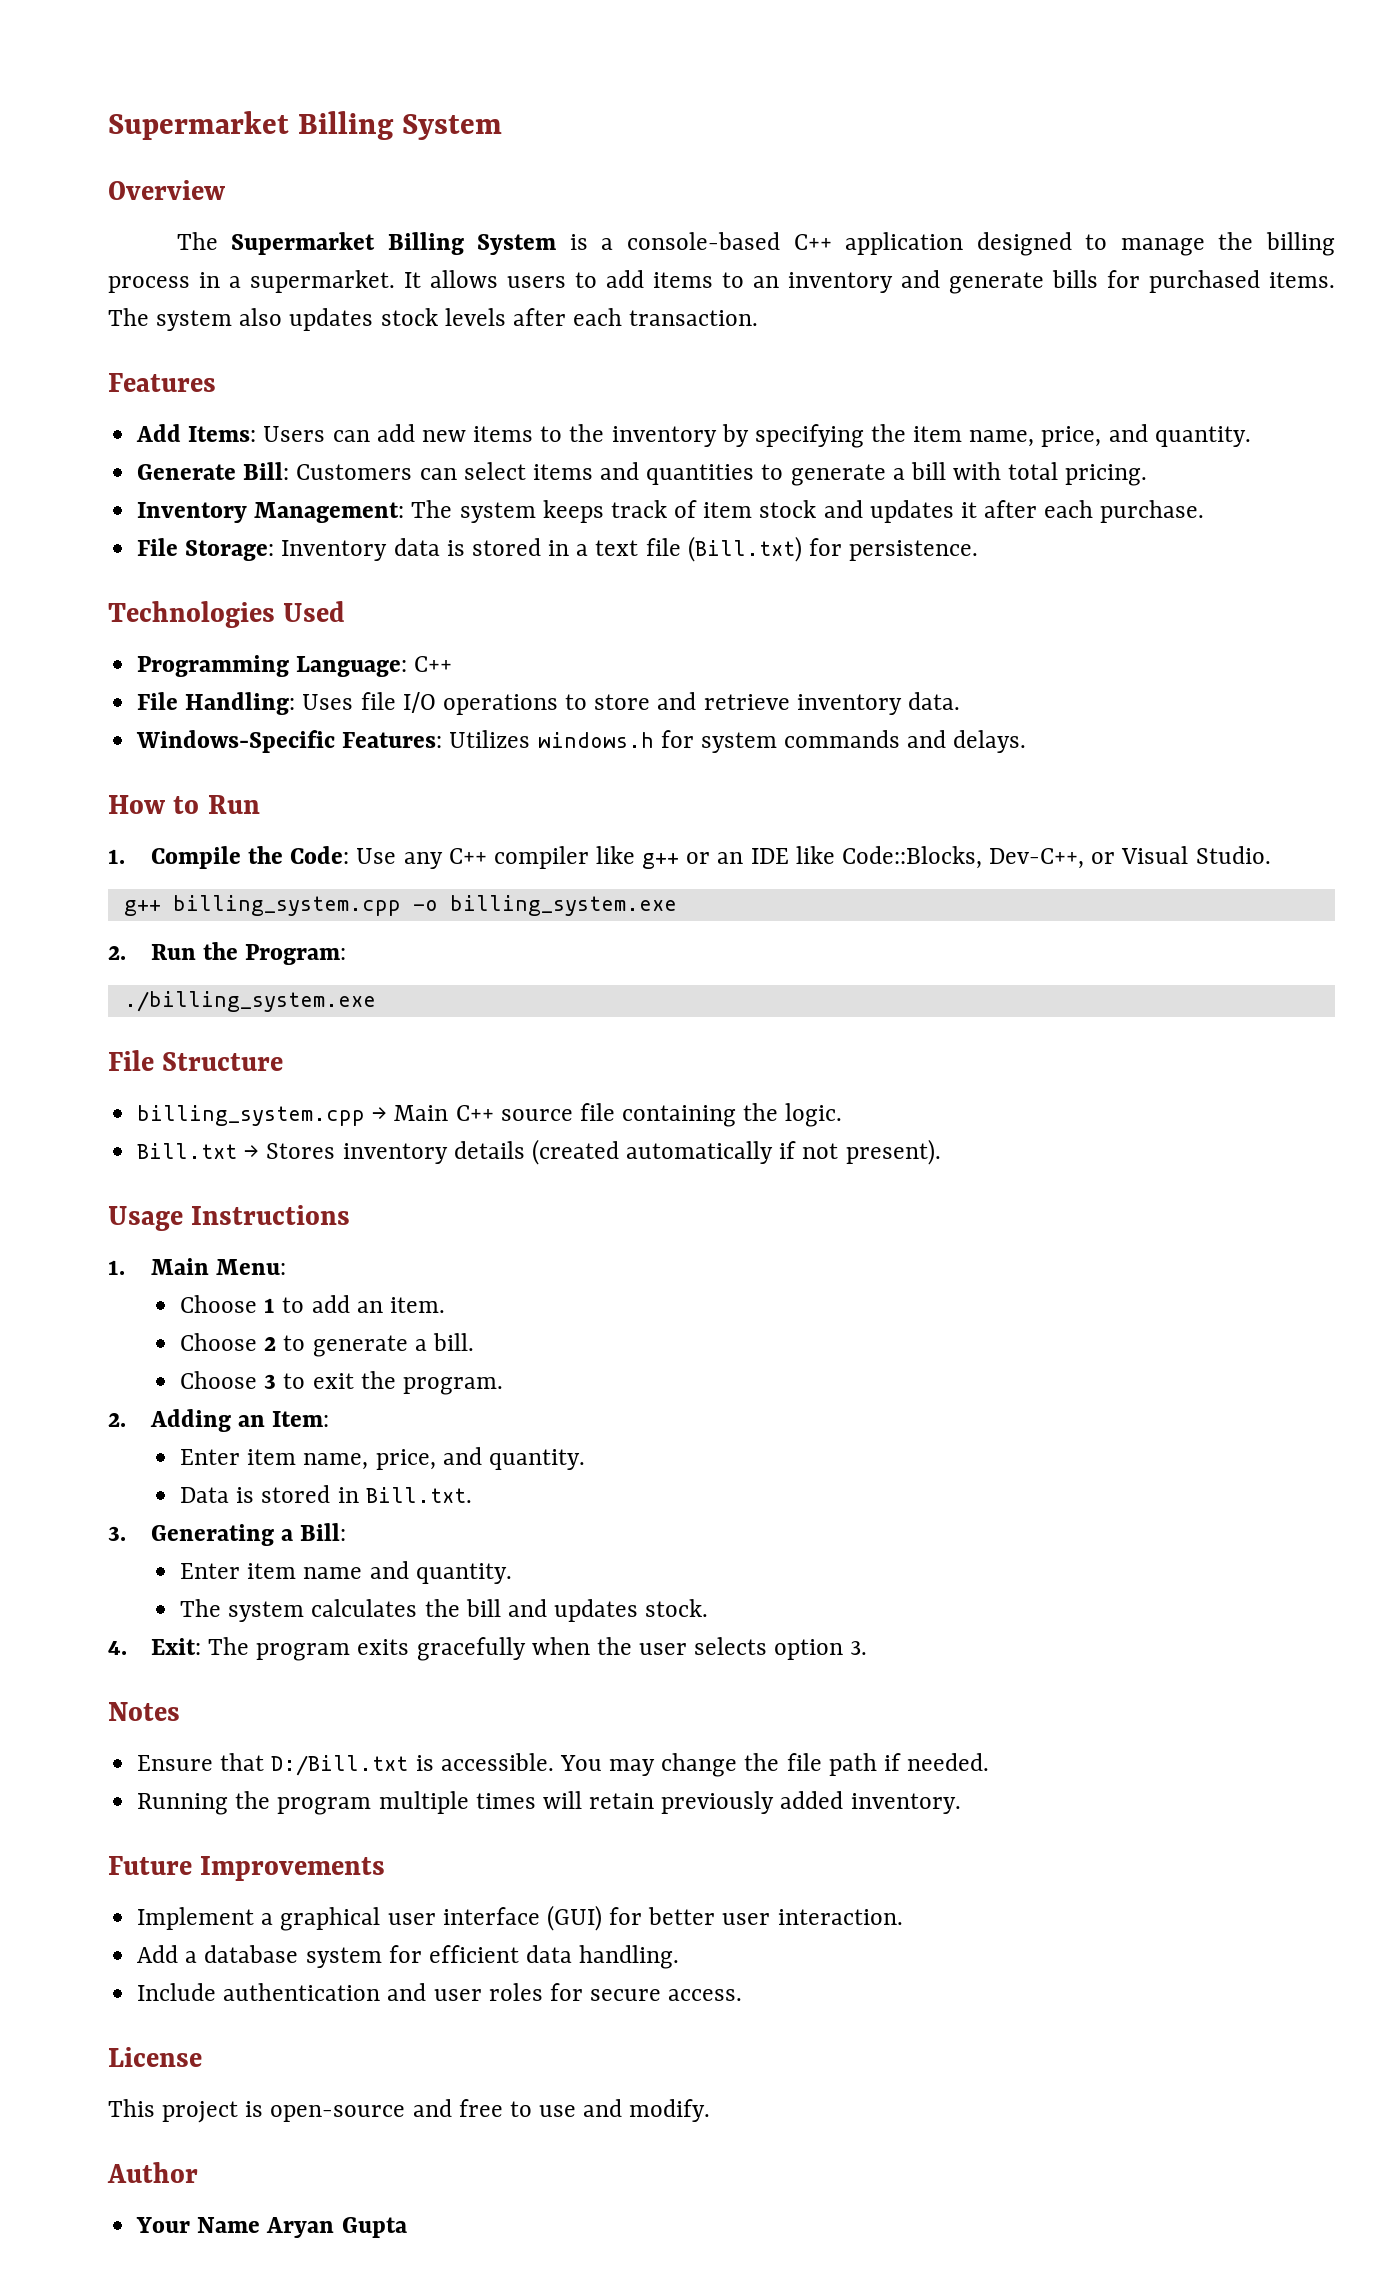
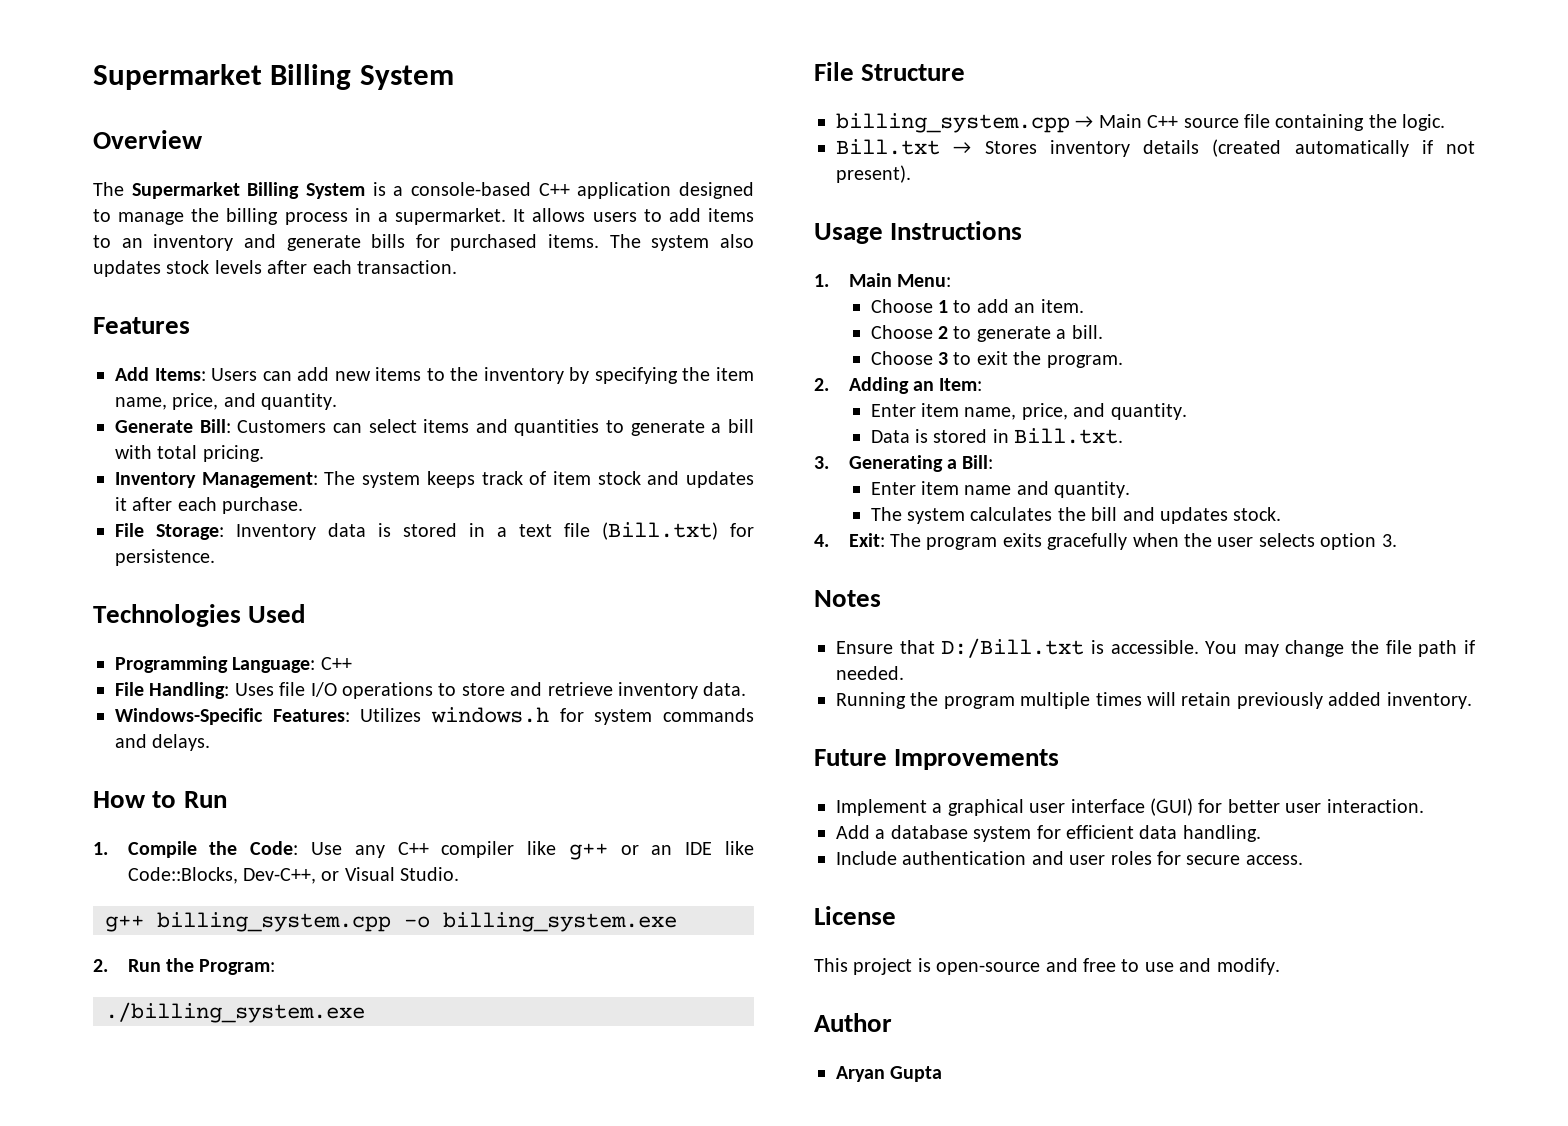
[136,2217,261,2233] Your Name -> (892, 1022) none

